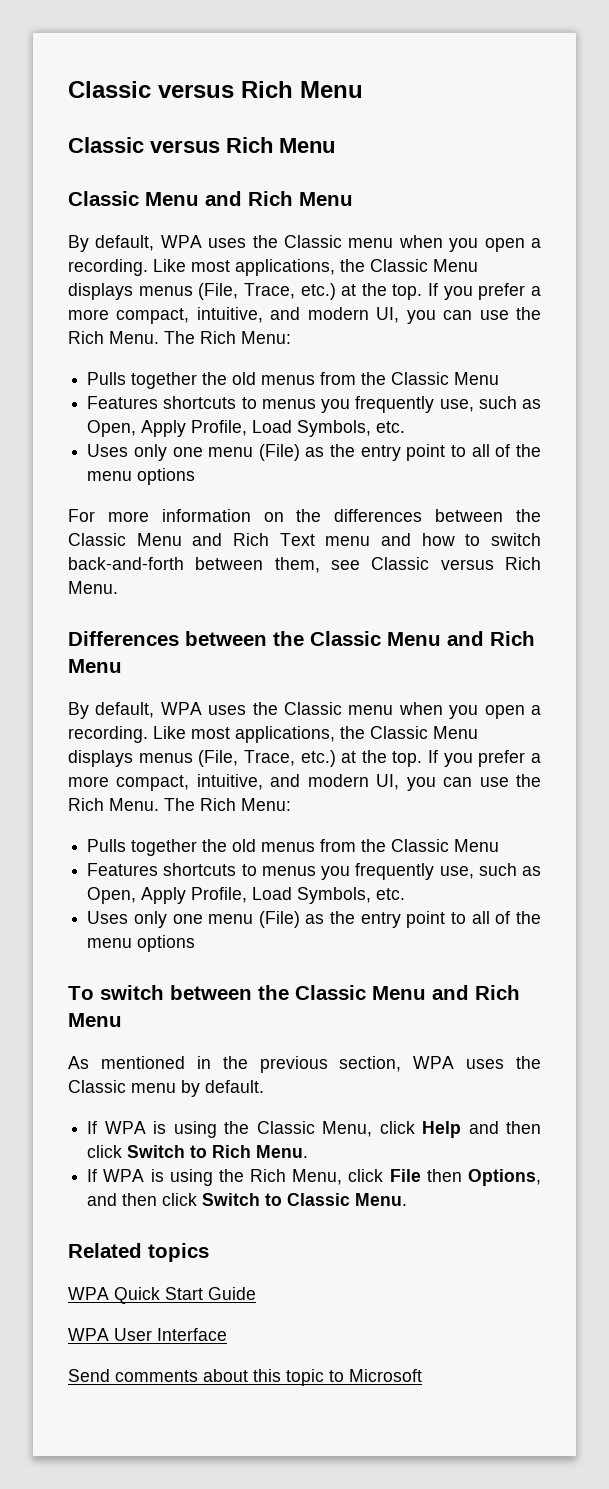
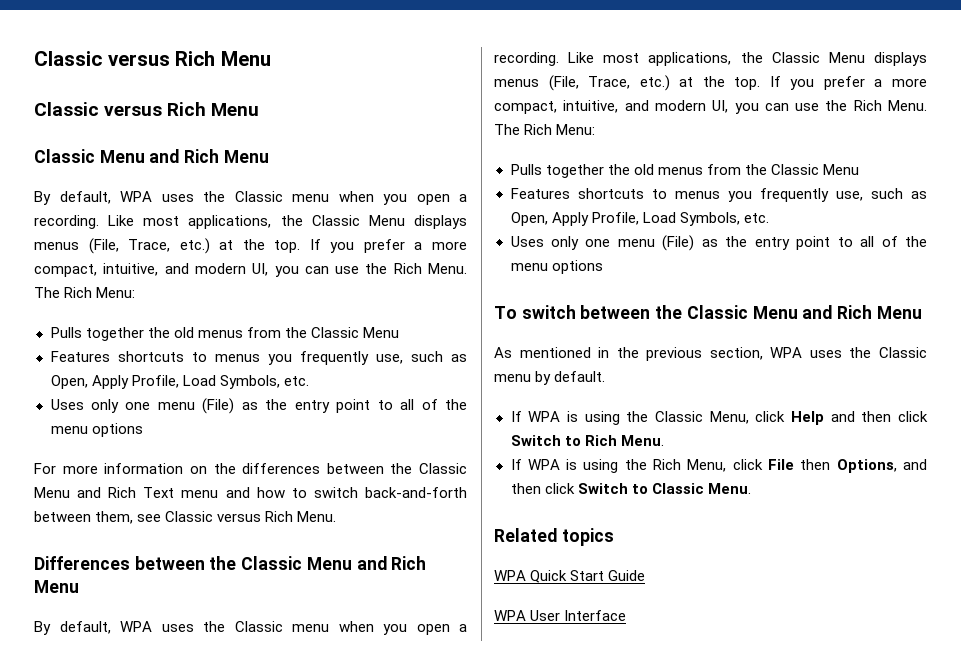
[68,1369,422,1386] // Send comments about this topic to Microsoft -> (627, 615) none

